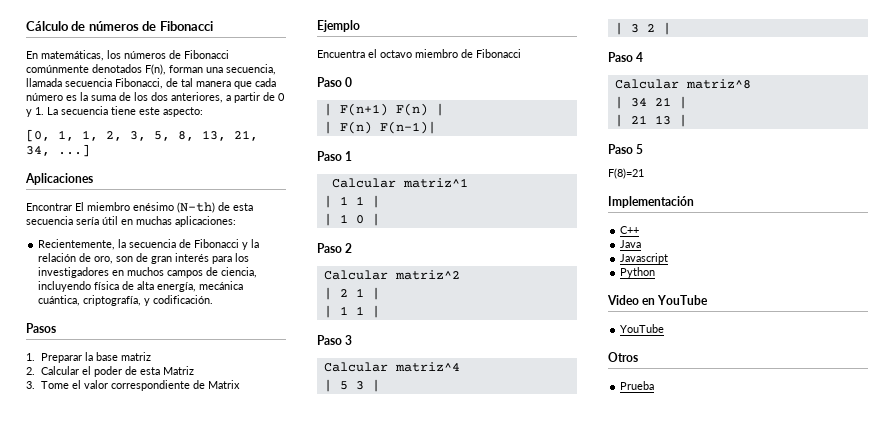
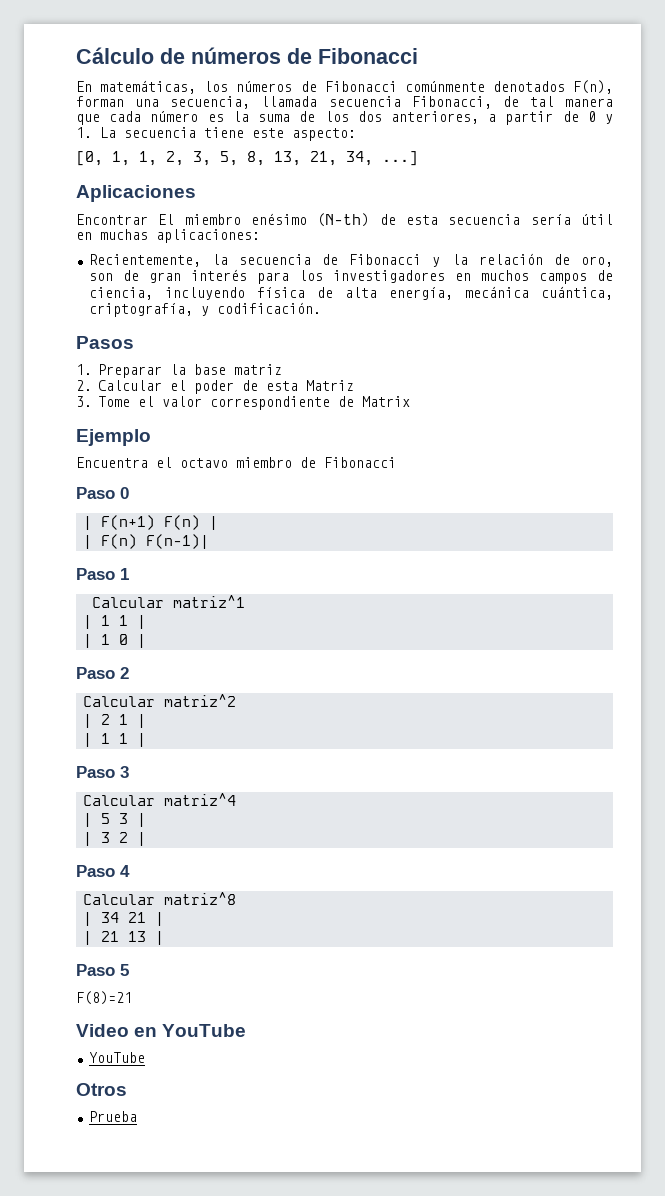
[608,196,694,208] [620,226,640,234] [620,240,642,248] [620,253,669,264] [620,267,656,278] // Implementación // C++ // Java // Javascript // Python -> (132, 998) none

